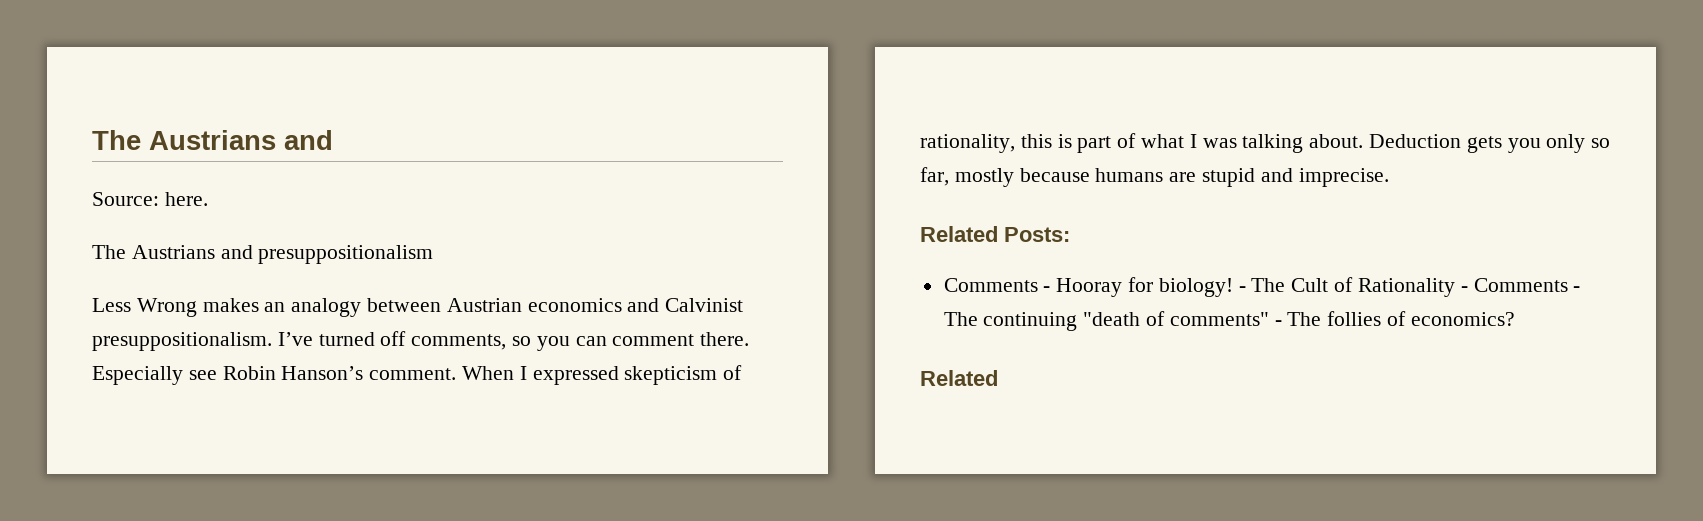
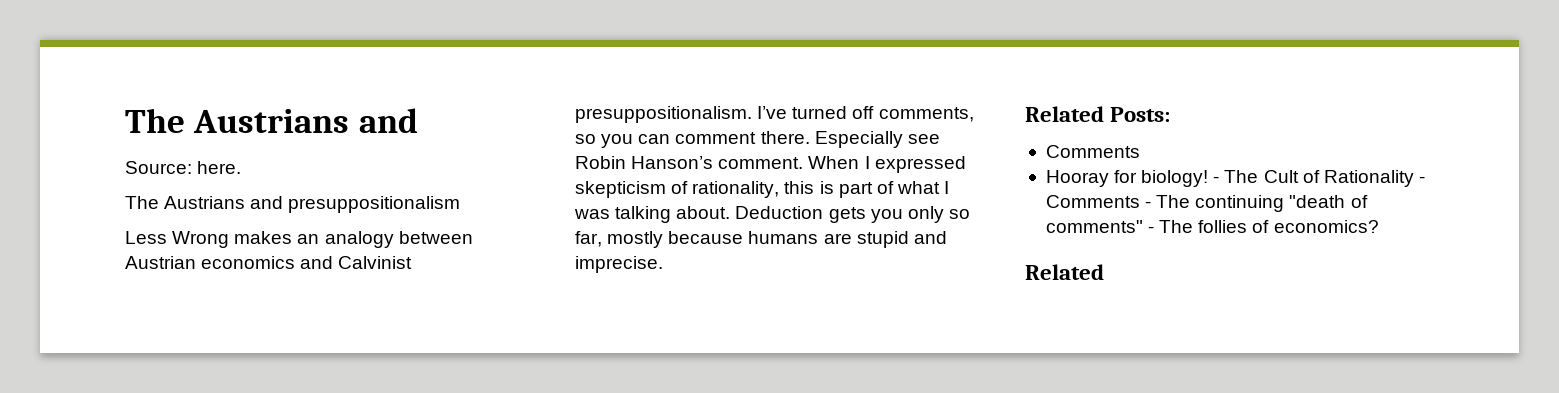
[1043,286,1051,292] - -> (1140, 151) //

